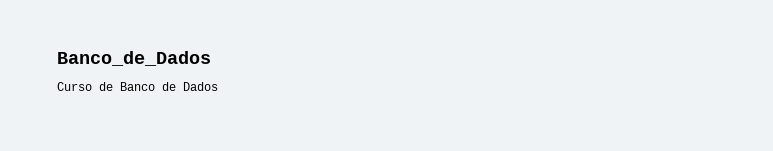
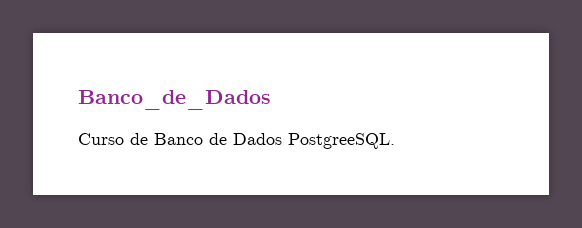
(218, 86) none -> [288,133,395,149] PostgreeSQL.

